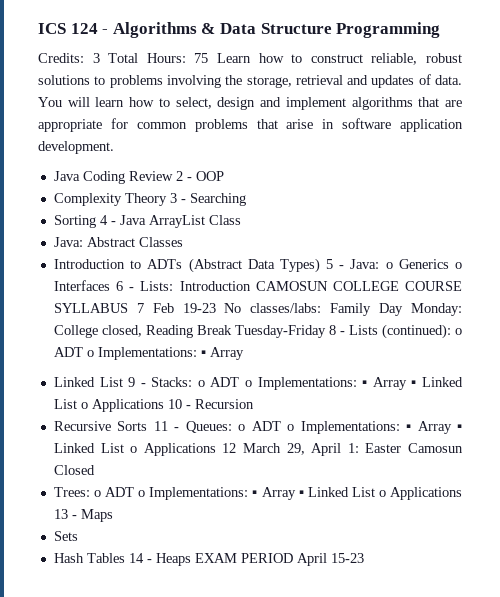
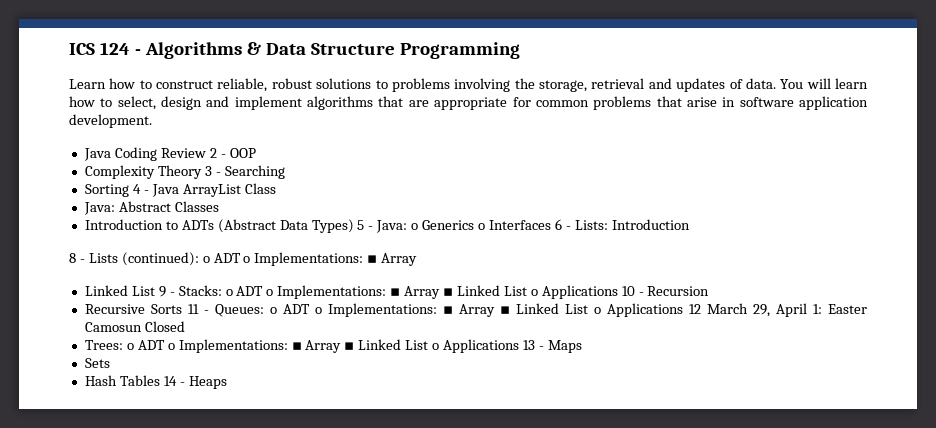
[38,53,209,63] Credits: 3 Total Hours: 75 -> (520, 50) none
[255,281,462,291] [53,303,463,316] [53,325,326,338] CAMOSUN COLLEGE COURSE SYLLABUS 7 Feb 19-23 No classes/labs: Family Day Monday: College closed, Reading Break Tuesday-Friday -> (690, 224) //
[194,553,364,566] EXAM PERIOD April 15-23 -> (227, 382) none

